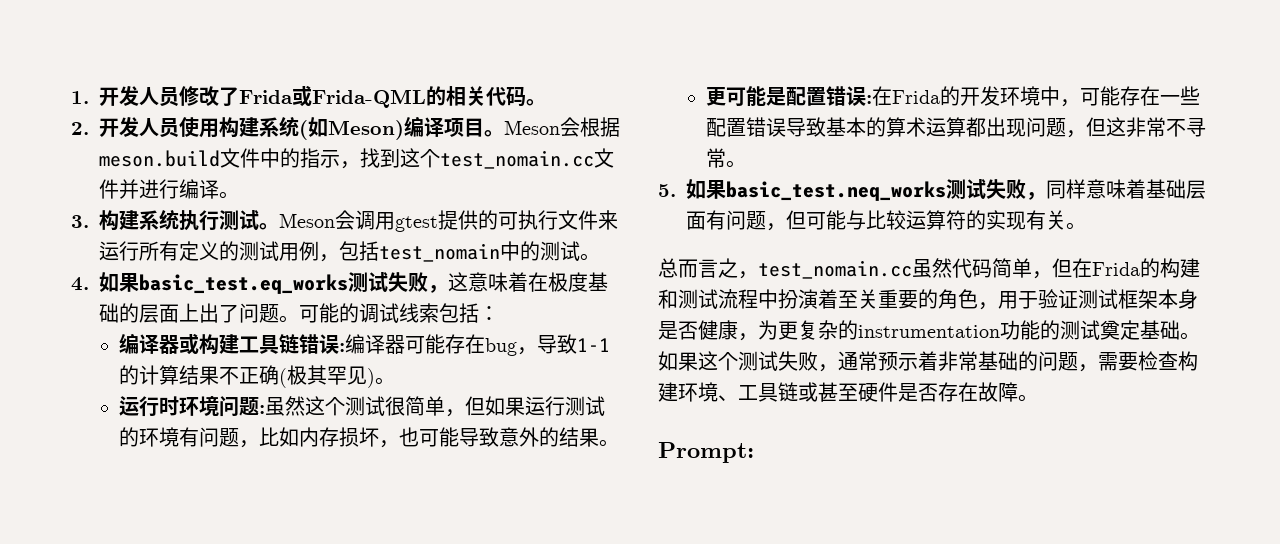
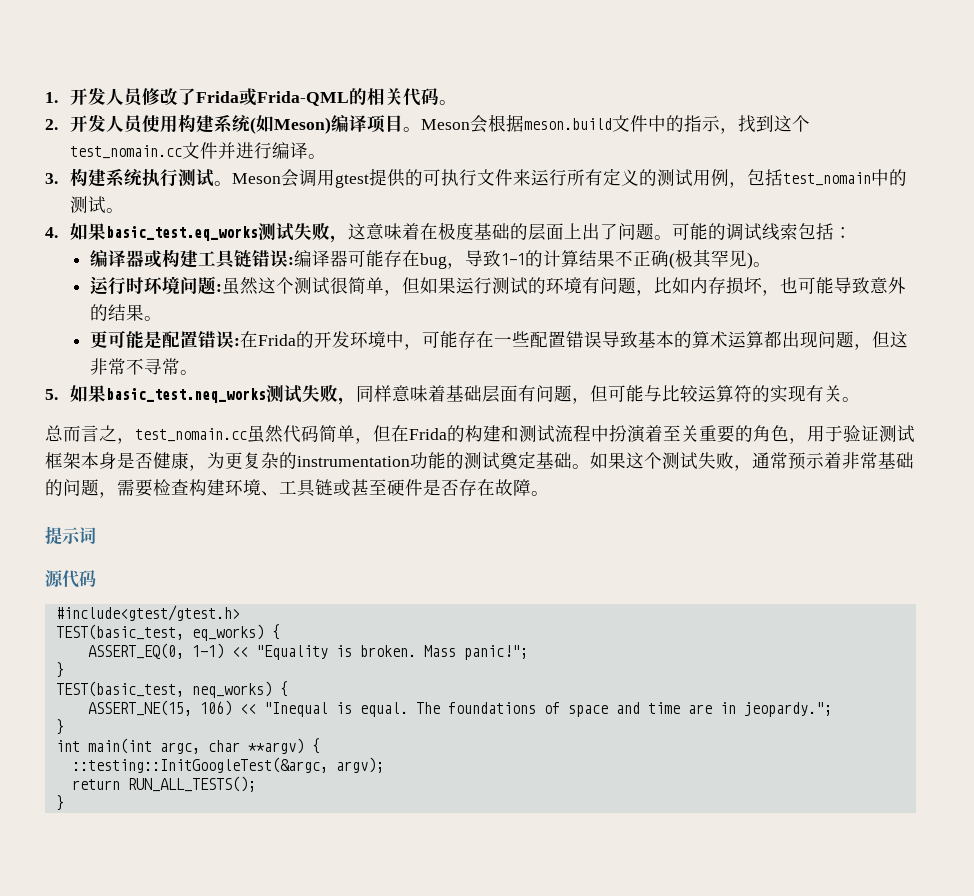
[658,442,754,463] Prompt: -> [45,526,96,545] [45,570,96,588] [55,605,240,621] [55,624,280,641] [87,643,528,660] [55,662,64,678] [55,681,288,698] [87,700,832,717] [55,719,64,735] [55,738,320,754] [71,757,384,773] [71,776,256,792] [55,795,64,811] 提示词 // 源代码 // #include<gtest/gtest.h> // TEST(basic_test, eq_works) { // ASSERT_EQ(0, 1-1) << "Equality is broken. Mass panic!"; // } // TEST(basic_test, neq_works) { // ASSERT_NE(15, 106) << "Inequal is equal. The foundations of space and time are in jeopardy."; // } // int main(int argc, char **argv) { // ::testing::InitGoogleTest(&argc, argv); // return RUN_ALL_TESTS(); // }

